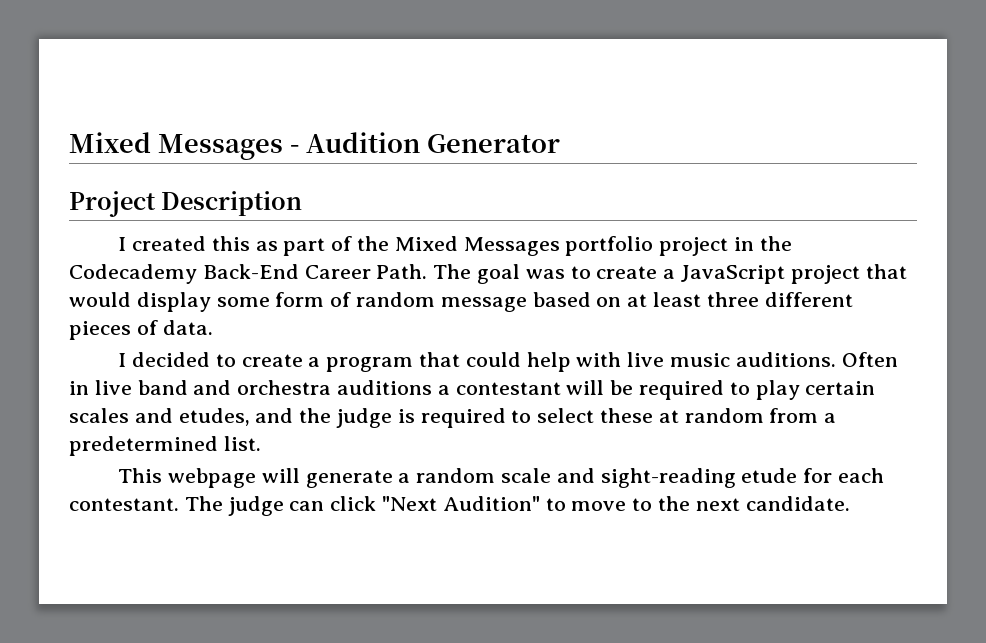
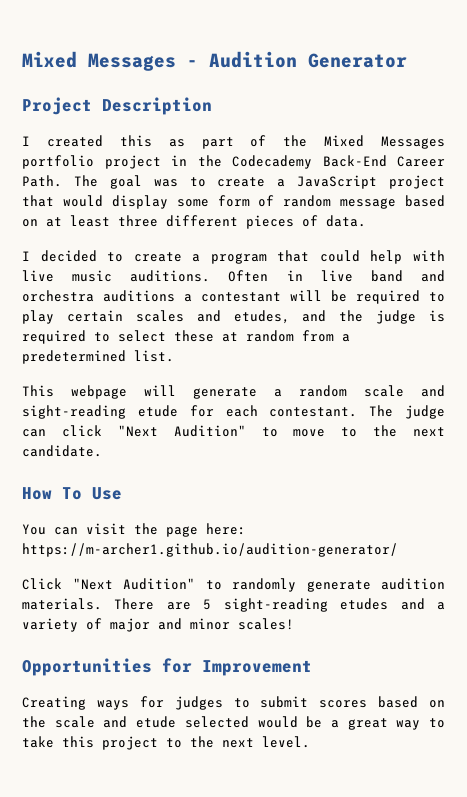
(850, 503) none -> [22,487,122,500] [22,523,246,537] [22,543,398,557] [22,578,445,592] [22,598,445,612] [22,618,294,632] [22,658,312,676] [22,696,445,710] [22,716,445,730] [22,736,310,750] // How To Use // You can visit the page here: https://m-archer1.github.io/audition-generator/ // Click "Next Audition" to randomly generate audition materials. There are 5 sight-reading etudes and a variety of major and minor scales! // Opportunities for Improvement // Creating ways for judges to submit scores based on the scale and etude selected would be a great way to take this project to the next level.

